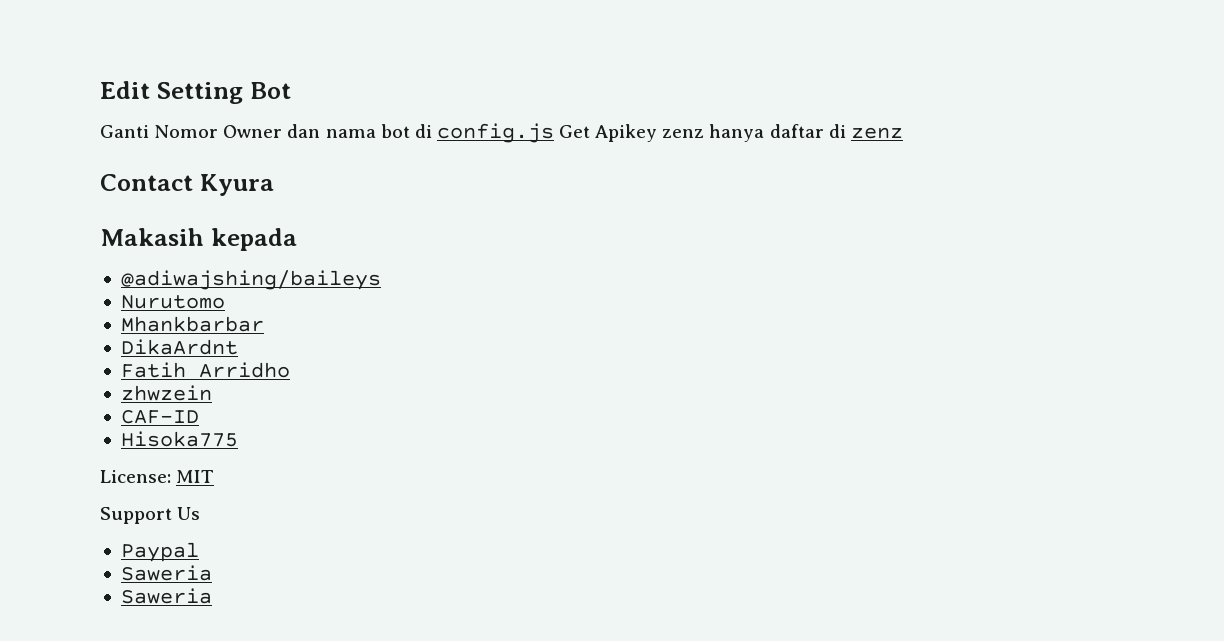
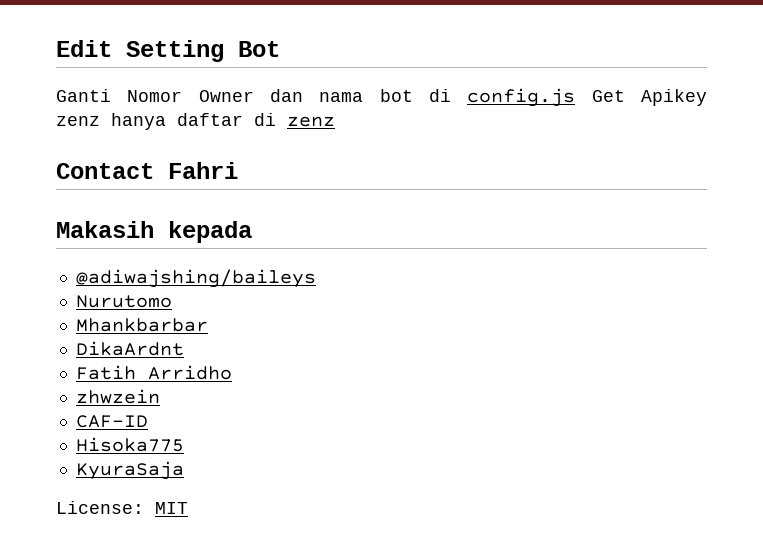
[199,174,274,196] Kyura -> [168,162,238,179] Fahri
(238, 439) none -> [75,461,184,480] // KyuraSaja
[100,507,201,524] [120,542,199,562] [120,565,212,581] [120,588,212,604] // Support Us // Paypal // Saweria // Saweria -> (188, 508) none

